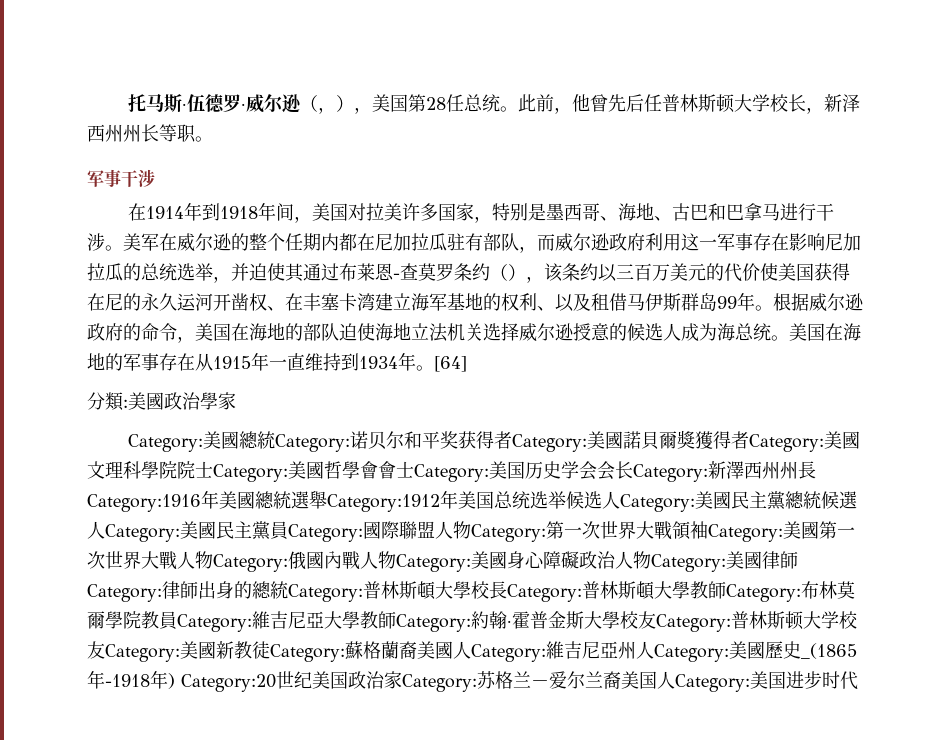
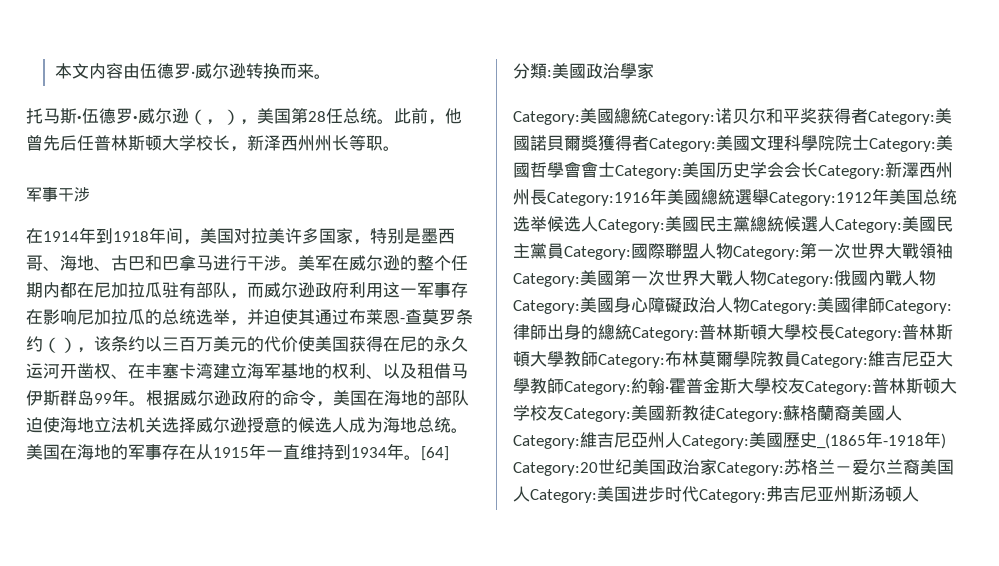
(127, 103) none -> [54,63,331,79] 本文内容由伍德罗·威尔逊转换而来。 //
(735, 332) none -> [400,417,417,433] 地
(858, 680) none -> [699,486,919,503] Category:弗吉尼亚州斯汤顿人

